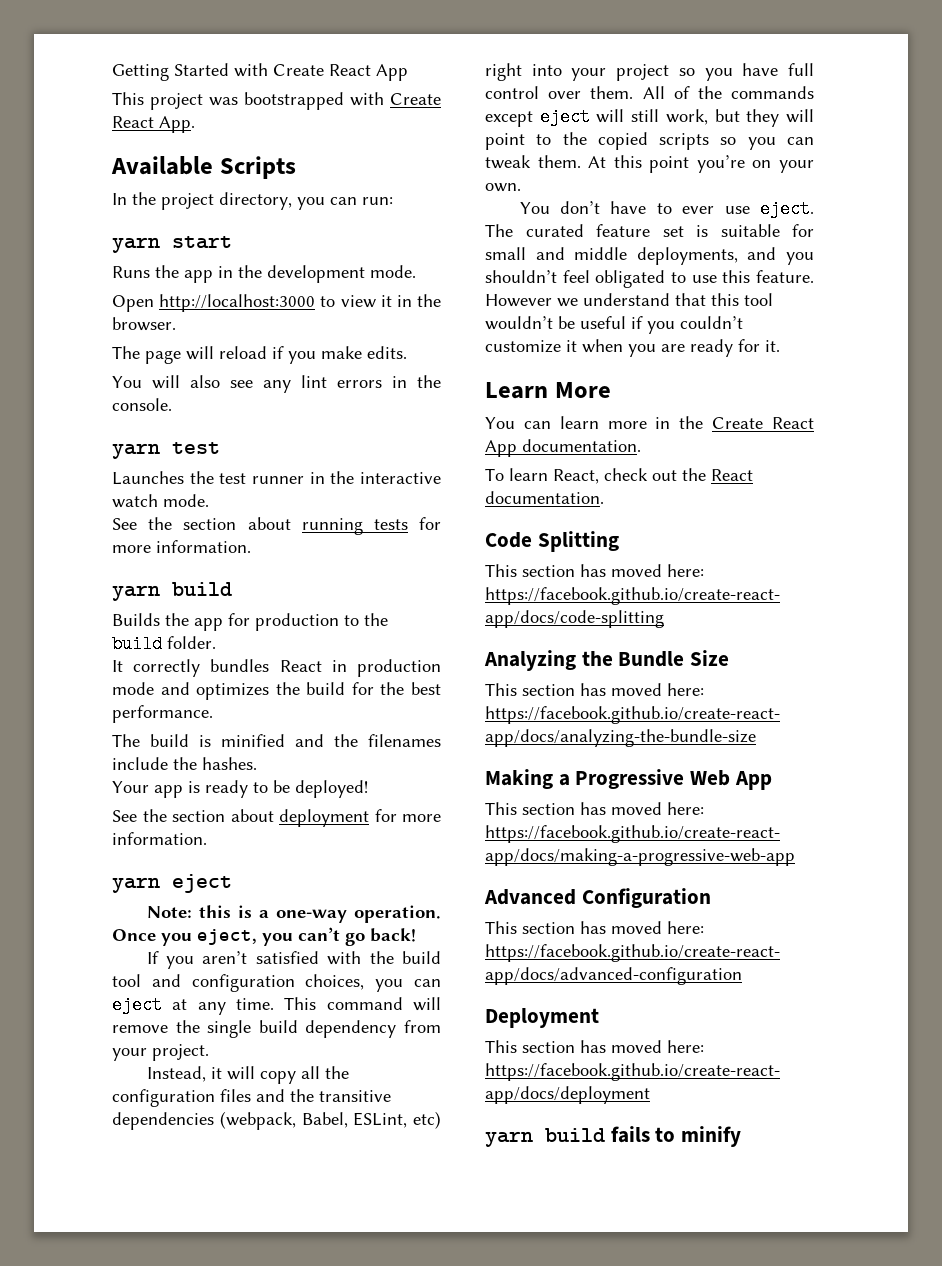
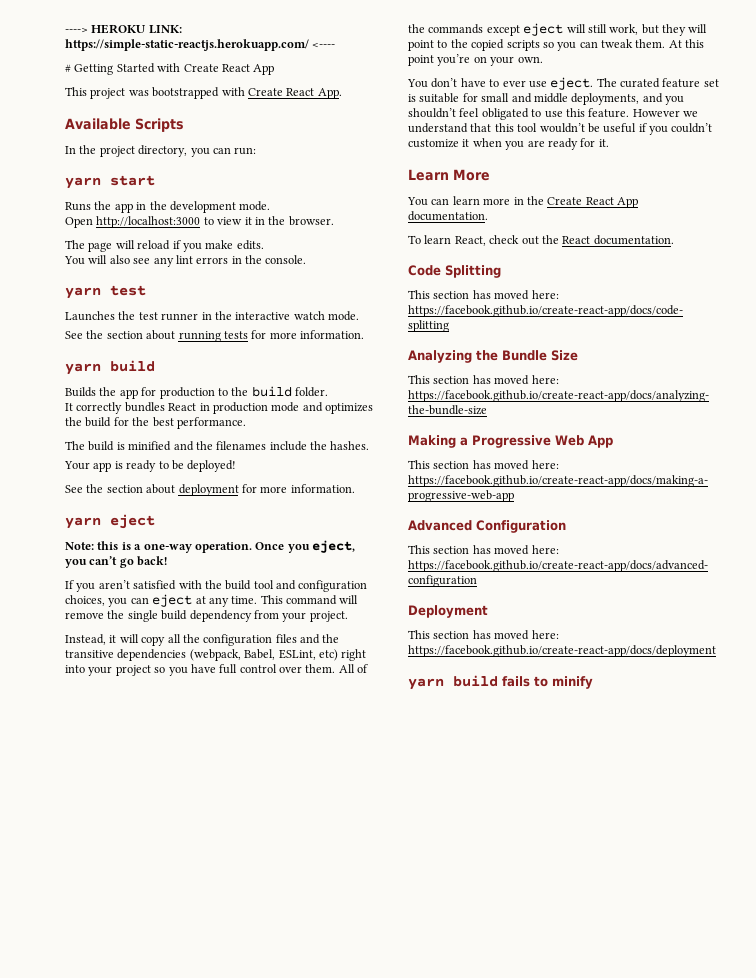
(112, 72) none -> [65,24,182,34] [65,39,336,51] [65,64,71,72] ----> HEROKU LINK: https://simple-static-reactjs.herokuapp.com/ <---- // #

